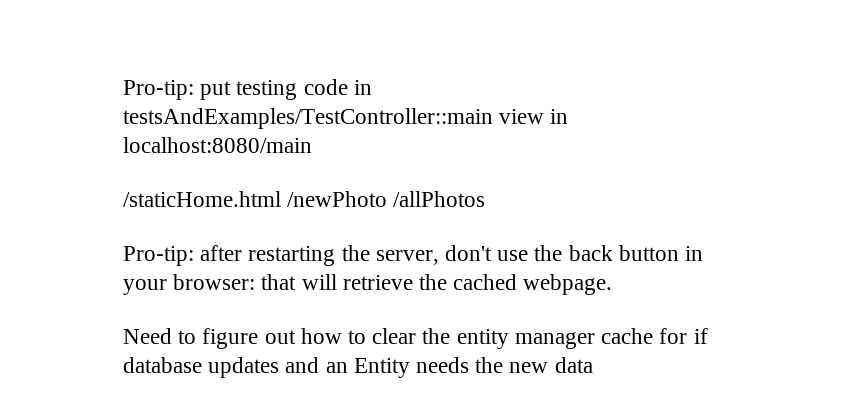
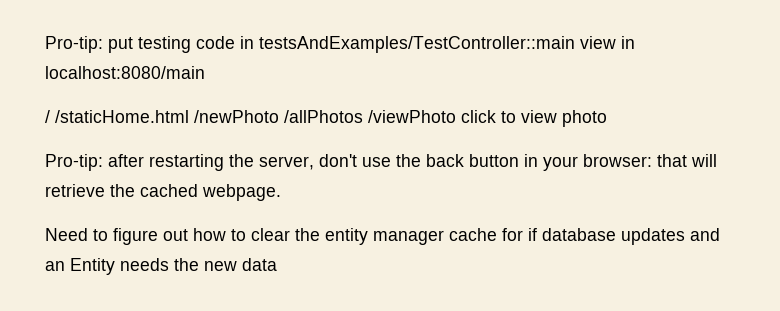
(312, 145) none -> [45,110,50,123] /
(486, 199) none -> [368,110,607,127] /viewPhoto click to view photo

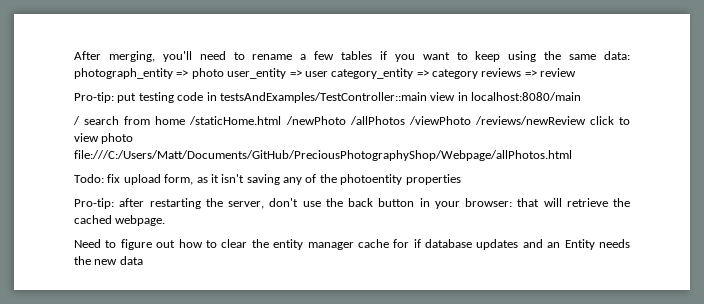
(45, 44) none -> [74,51,630,62] [74,68,577,79] After merging, you'll need to rename a few tables if you want to keep using the same data: photograph_entity => photo user_entity => user category_entity => category reviews => review //
(50, 116) none -> [84,116,186,125] search from home
(456, 116) none -> [474,116,586,125] /reviews/newReview
(607, 118) none -> [74,150,572,161] [74,174,461,185] file:///C:/Users/Matt/Documents/GitHub/PreciousPhotographyShop/Webpage/allPhotos.html // Todo: fix upload form, as it isn't saving any of the photoentity properties

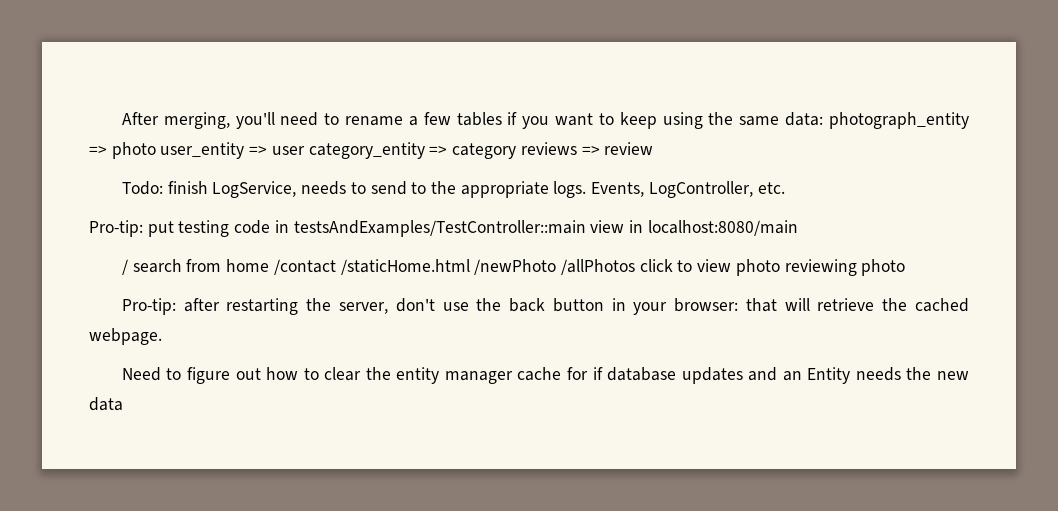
(577, 72) none -> [121,181,785,198] // Todo: finish LogService, needs to send to the appropriate logs. Events, LogController, etc.
(186, 120) none -> [273,259,336,275] /contact
[408,116,586,125] /viewPhoto /reviews/newReview -> (635, 267) none
[74,150,572,161] [74,174,461,185] file:///C:/Users/Matt/Documents/GitHub/PreciousPhotographyShop/Webpage/allPhotos.html // Todo: fix upload form, as it isn't saving any of the photoentity properties -> [784,259,906,276] reviewing photo

